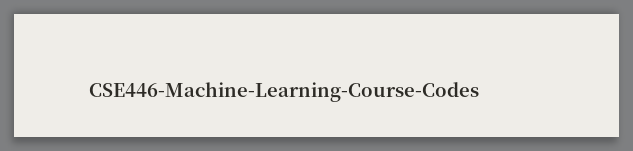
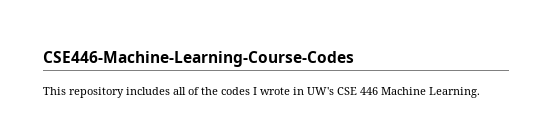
(479, 92) none -> [43,87,480,98] // This repository includes all of the codes I wrote in UW's CSE 446 Machine Learning.

